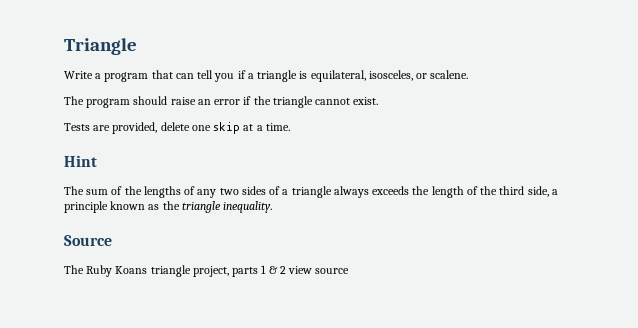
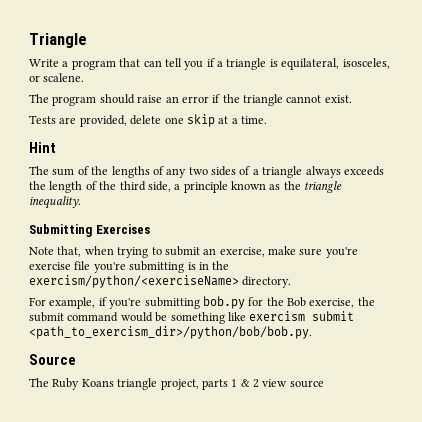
(273, 207) none -> [29,224,150,237] [29,246,358,258] [29,261,230,273] [29,275,292,288] [29,296,375,309] [29,311,355,324] [29,326,312,339] // Submitting Exercises // Note that, when trying to submit an exercise, make sure you're exercise file you're submitting is in the exercism/python/<exerciseName> directory. // For example, if you're submitting bob.py for the Bob exercise, the submit command would be something like exercism submit <path_to_exercism_dir>/python/bob/bob.py.

